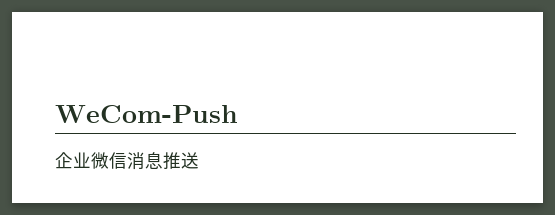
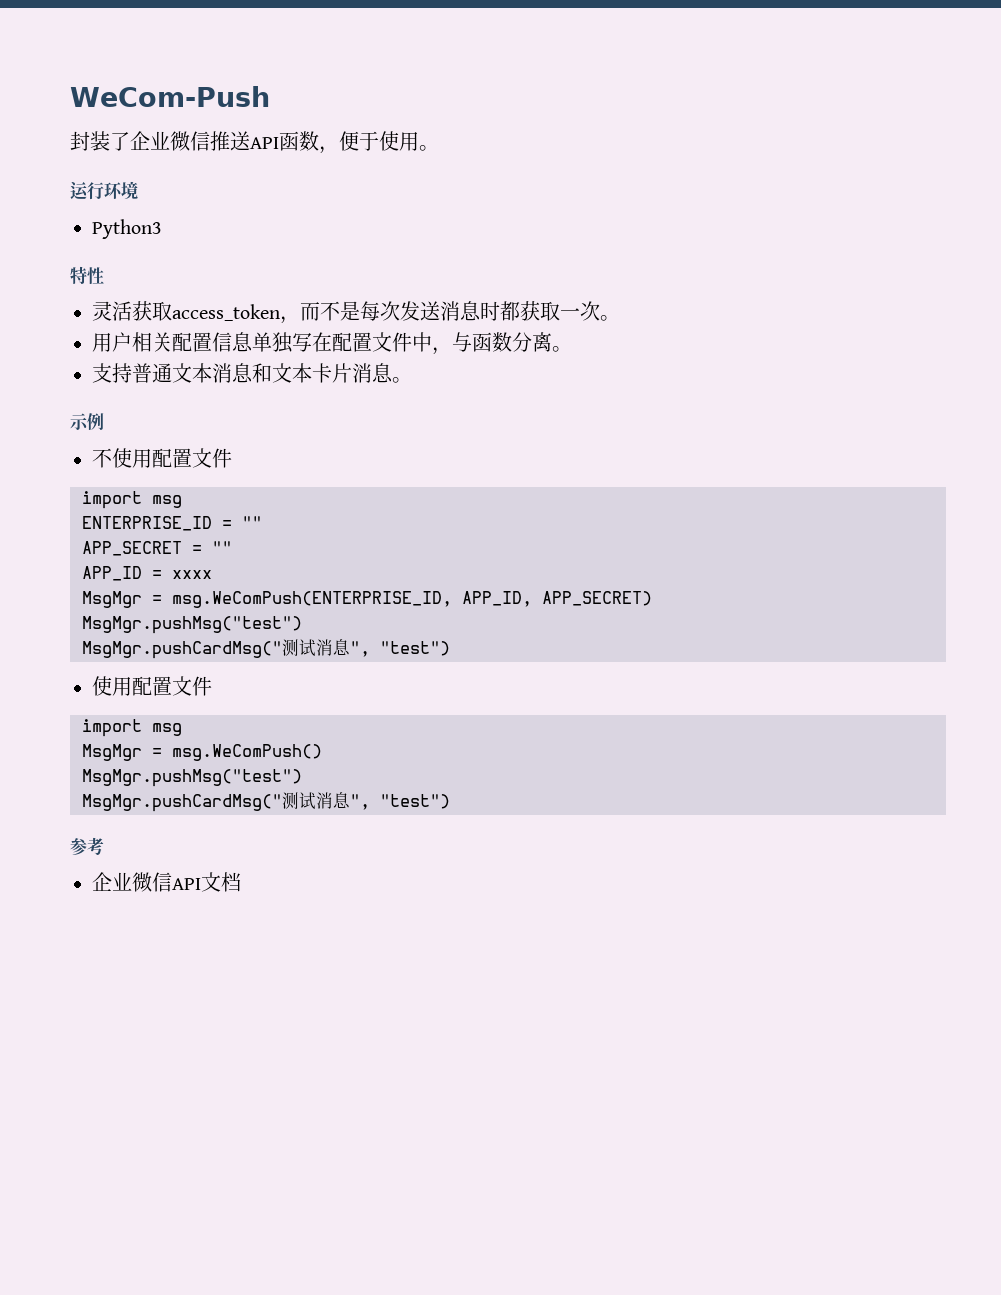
[55,152,199,170] // 企业微信消息推送 -> [70,131,439,154] [70,181,138,200] [92,219,162,239] [70,266,104,285] [92,301,620,324] [92,332,572,355] [92,363,412,383] [70,413,104,430] [92,448,232,468] [82,491,182,509] [82,516,262,531] [82,541,232,556] [82,566,212,581] [82,591,652,608] [82,616,302,634] [82,639,450,659] [92,676,212,696] [82,719,182,737] [82,744,322,761] [82,769,302,787] [82,792,450,812] [70,837,104,855] [92,872,241,892] // 封装了企业微信推送API函数，便于使用。 // 运行环境 // Python3 // 特性 // 灵活获取access_token，而不是每次发送消息时都获取一次。 // 用户相关配置信息单独写在配置文件中，与函数分离。 // 支持普通文本消息和文本卡片消息。 // 示例 // 不使用配置文件 // import msg // ENTERPRISE_ID = "" // APP_SECRET = "" // APP_ID = xxxx // MsgMgr = msg.WeComPush(ENTERPRISE_ID, APP_ID, APP_SECRET) // MsgMgr.pushMsg("test") // MsgMgr.pushCardMsg("测试消息", "test") // 使用配置文件 // import msg // MsgMgr = msg.WeComPush() // MsgMgr.pushMsg("test") // MsgMgr.pushCardMsg("测试消息", "test") // 参考 // 企业微信API文档

